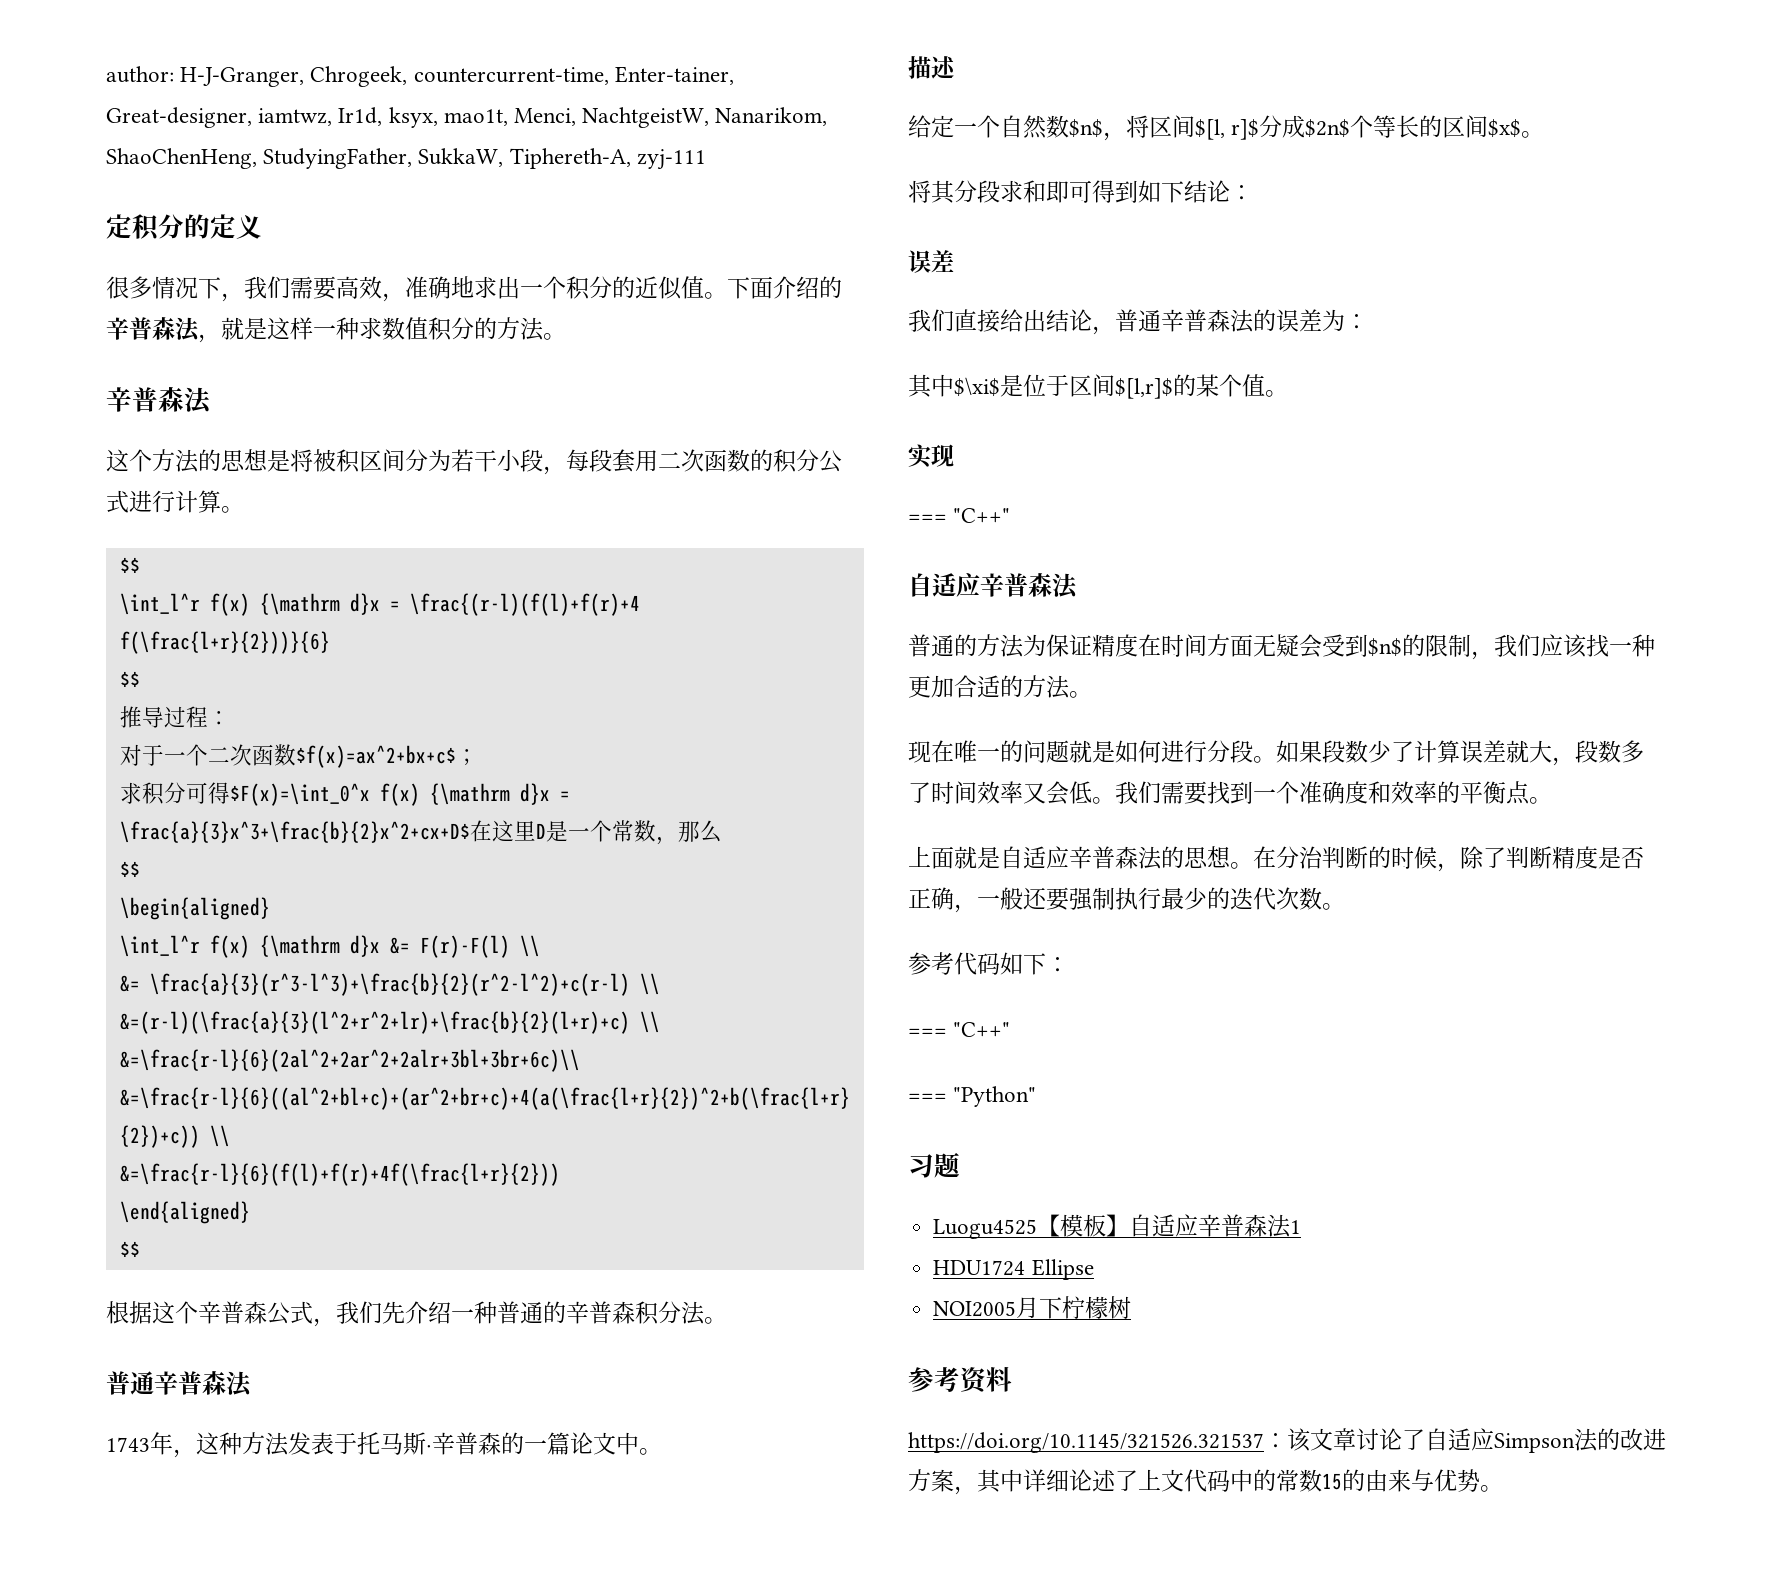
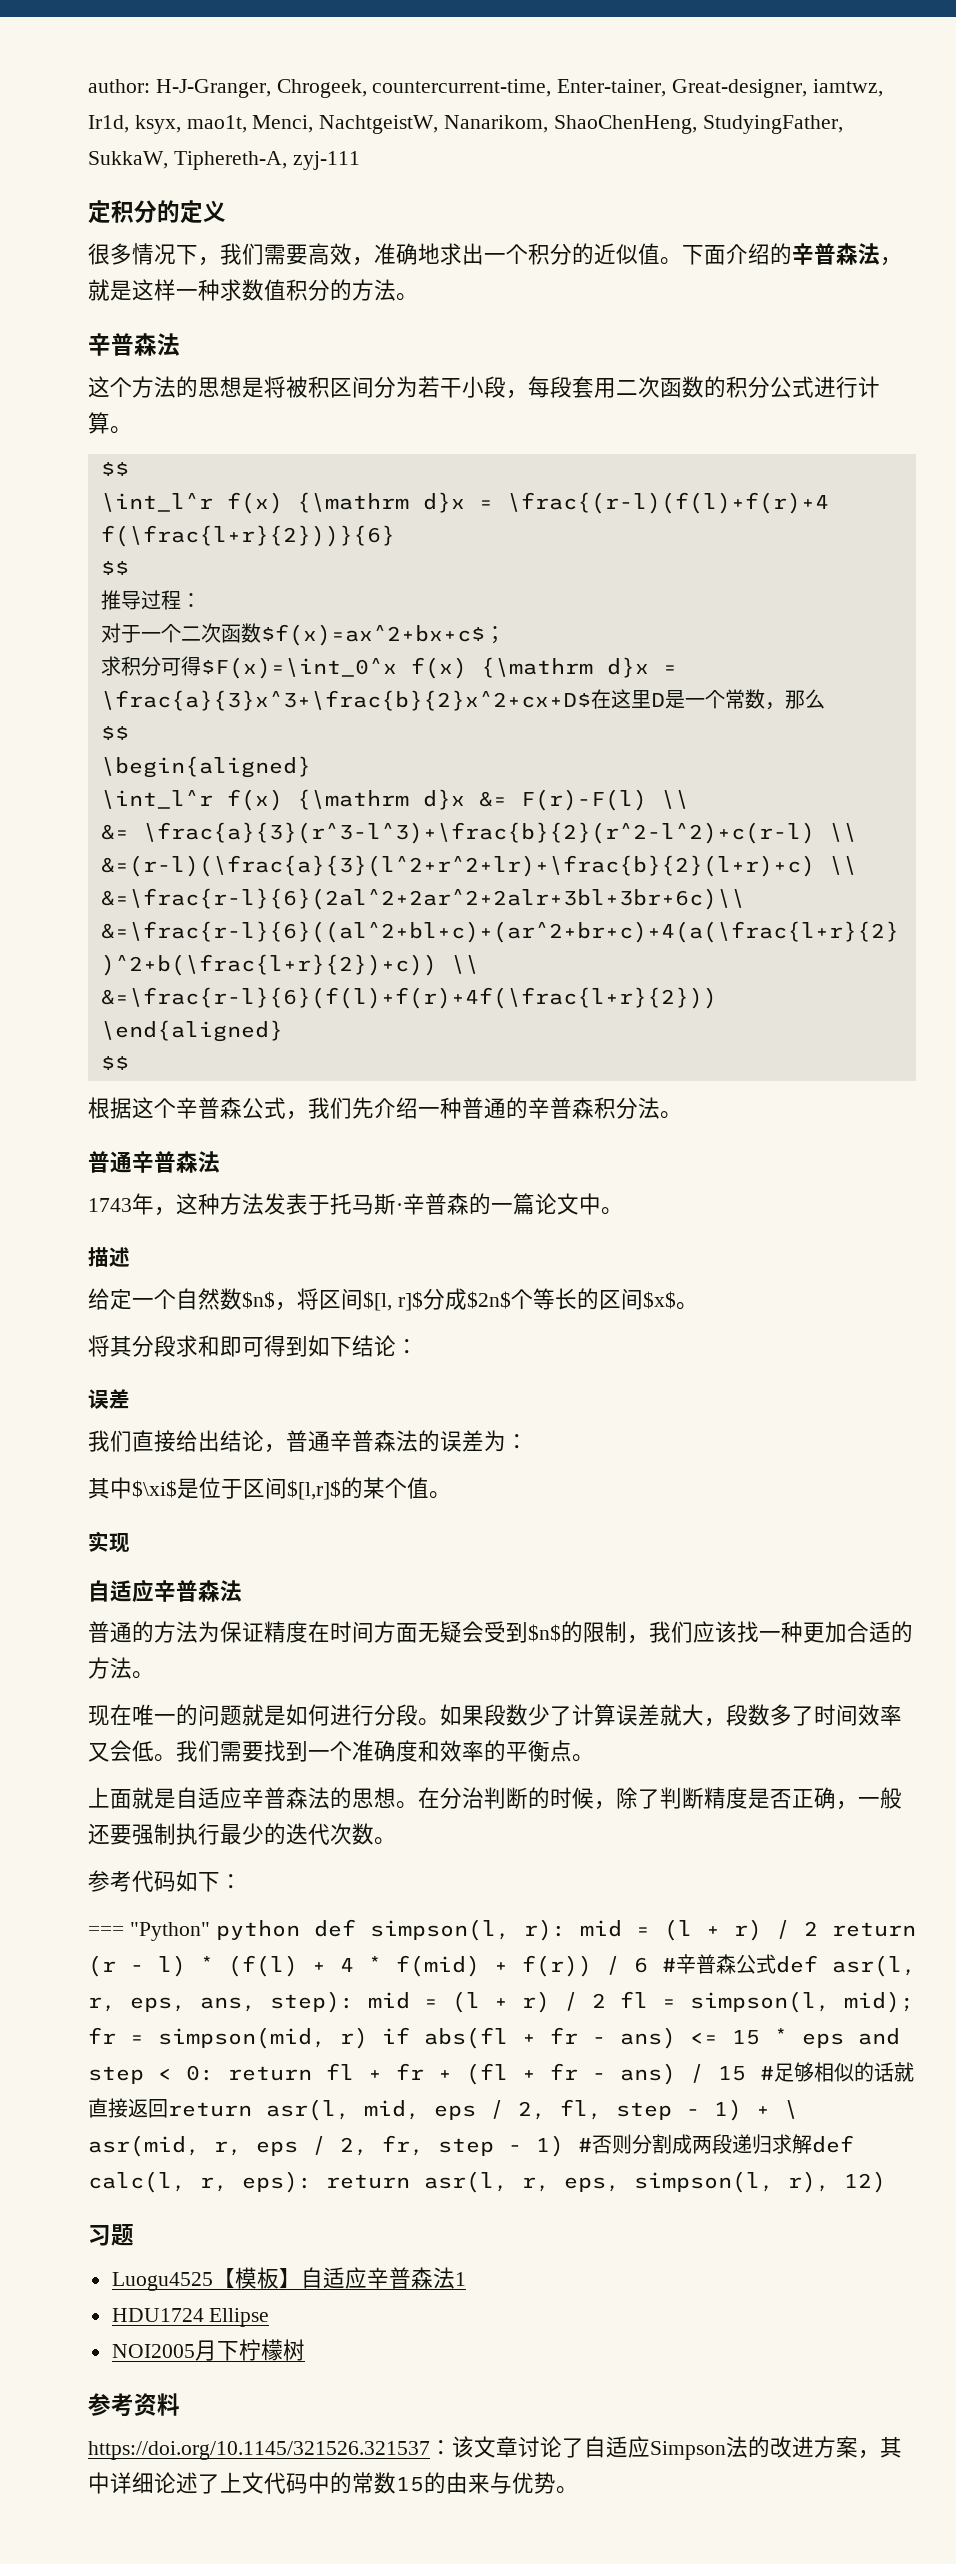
[908,508,1011,523] // === "C++" -> (130, 1543) none
[908,1022,1011,1037] // === "C++" -> (242, 1881) none
(1037, 1096) none -> [215,1919,916,1941] [88,1954,916,1977] [88,1991,914,2013] [88,2027,900,2049] [88,2062,914,2085] [88,2098,798,2121] [88,2134,854,2157] [88,2171,886,2193] python def simpson(l, r): mid = (l + r) / 2 return (r - l) * (f(l) + 4 * f(mid) + f(r)) / 6 #辛普森公式def asr(l, r, eps, ans, step): mid = (l + r) / 2 fl = simpson(l, mid); fr = simpson(mid, r) if abs(fl + fr - ans) <= 15 * eps and step < 0: return fl + fr + (fl + fr - ans) / 15 #足够相似的话就直接返回return asr(l, mid, eps / 2, fl, step - 1) + \ asr(mid, r, eps / 2, fr, step - 1) #否则分割成两段递归求解def calc(l, r, eps): return asr(l, r, eps, simpson(l, r), 12)

